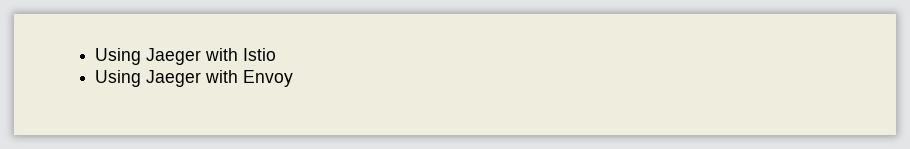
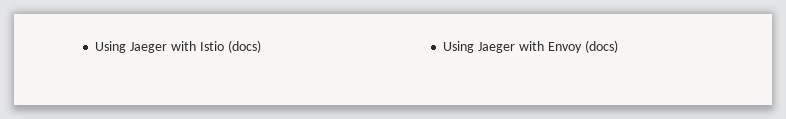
(277, 54) none -> [227,40,261,53] (docs)
(294, 78) none -> [584,40,618,53] (docs)

